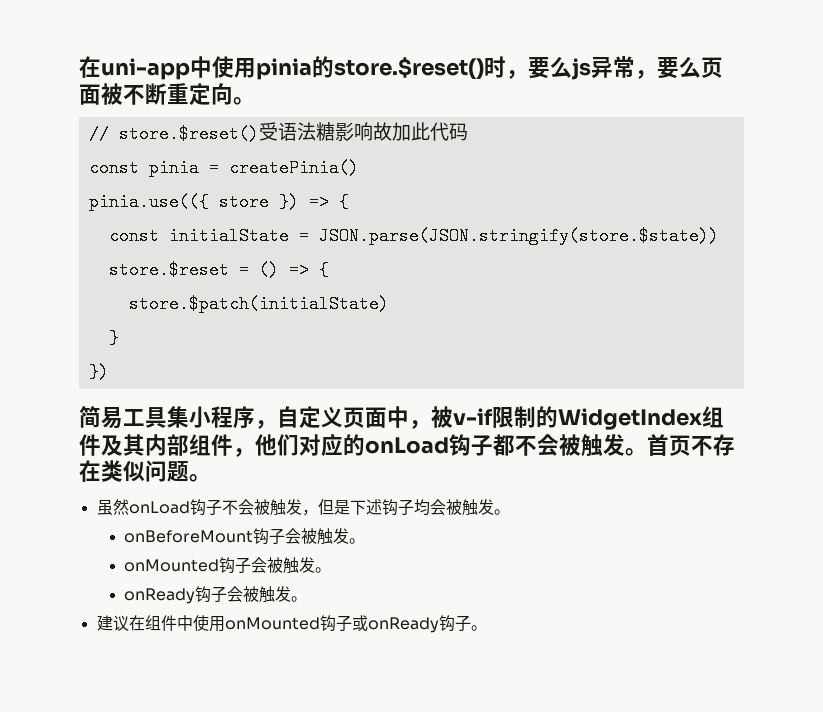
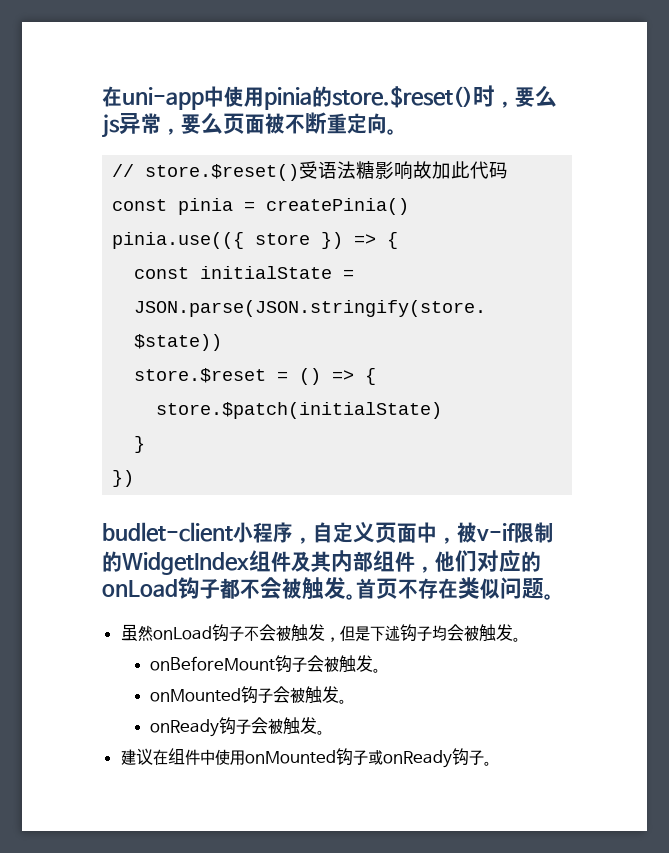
[79,406,189,429] 简易工具集 -> [102,522,233,542] budlet-client

